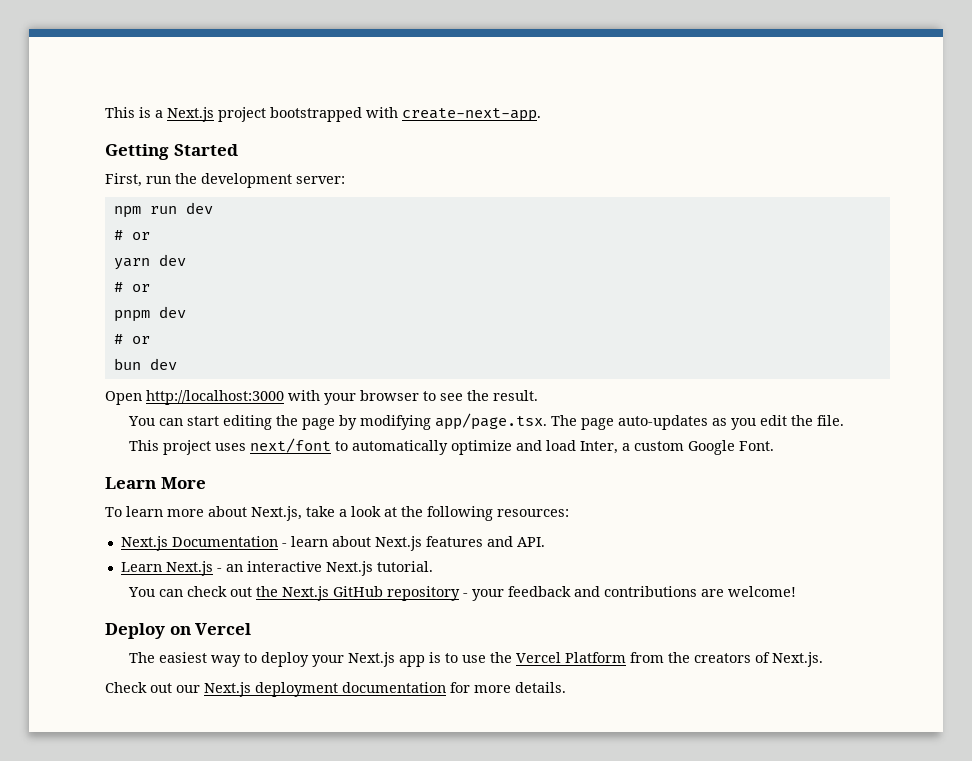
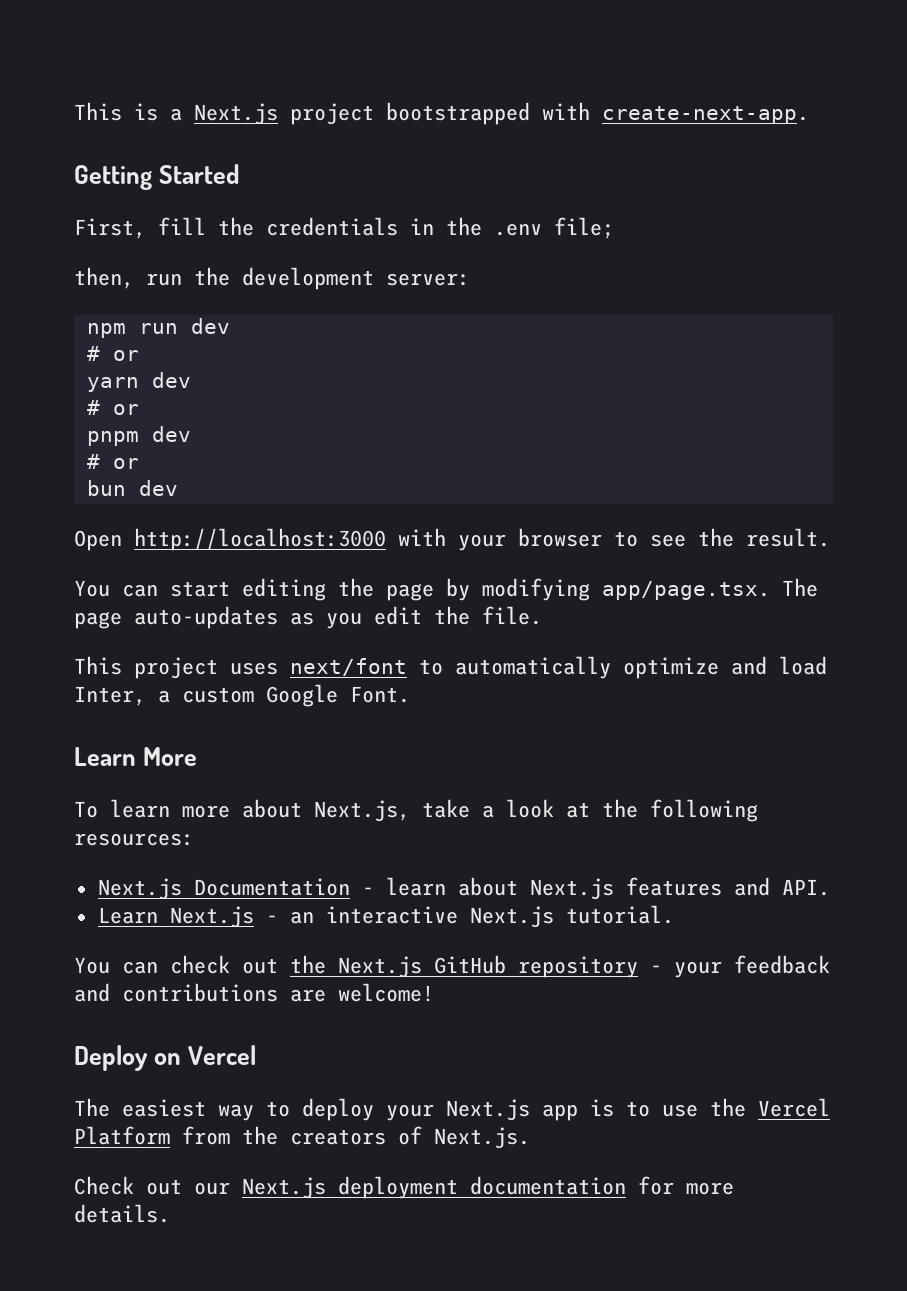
(142, 180) none -> [158,217,614,239] [74,267,134,289] fill the credentials in the .env file; // then,

